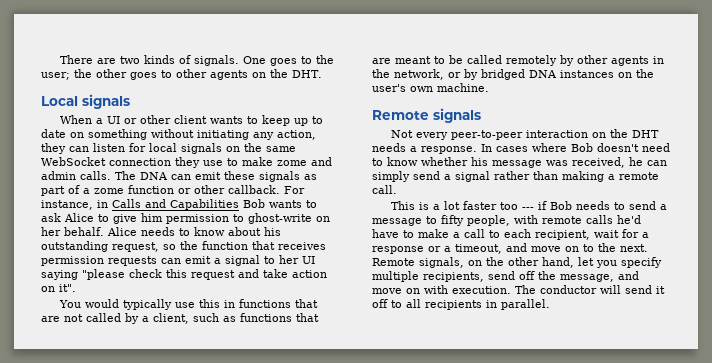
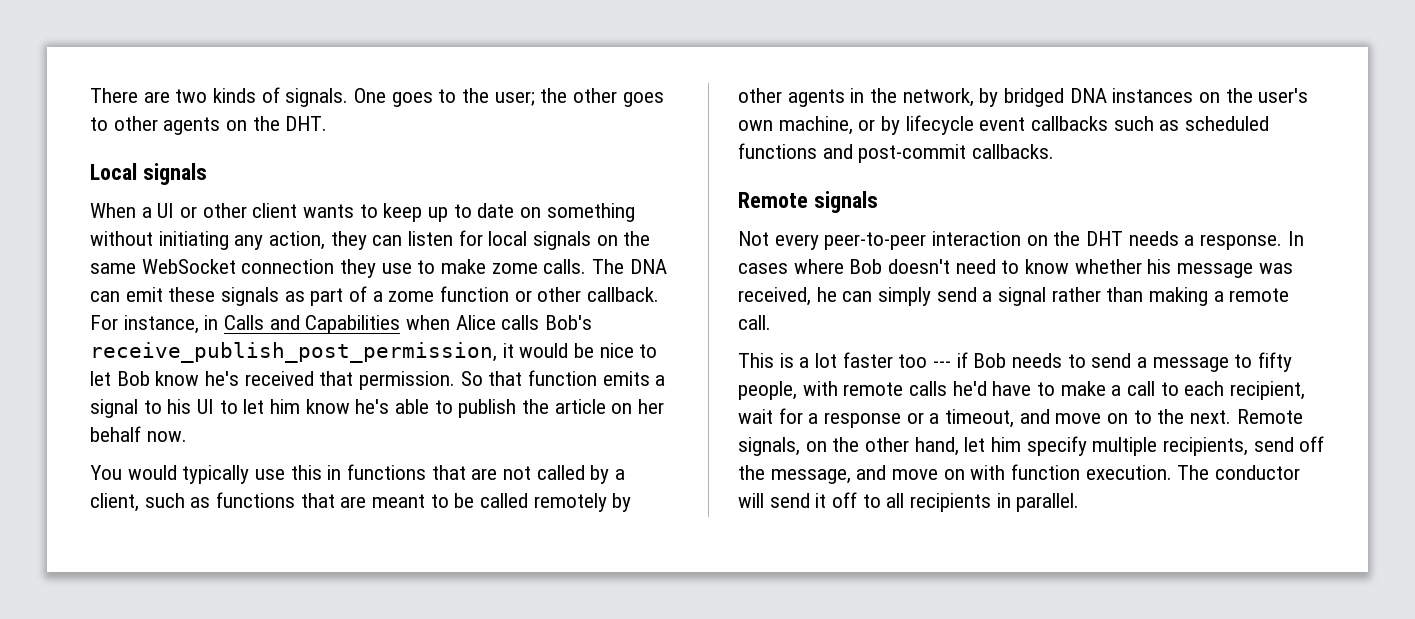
[311,157,332,166] [41,171,76,180] and admin -> (538, 268) none
[243,199,317,208] [41,213,330,224] [41,227,281,236] [41,241,326,252] [41,255,315,266] [41,269,327,280] [41,284,76,292] Bob wants to ask Alice to give him permission to ghost-write on her behalf. Alice needs to know about his outstanding request, so the function that receives permission requests can emit a signal to her UI saying "please check this request and take action on it". -> [406,315,593,330] [90,342,658,363] [90,370,666,390] [90,399,665,418] [90,426,187,442] when Alice calls Bob's receive_publish_post_permission, it would be nice to let Bob know he's received that permission. So that function emits a signal to his UI to let him know he's able to publish the article on her behalf now.
[448,72,461,78] or -> (974, 97) none
[437,83,489,92] machine. -> [778,115,1270,135] [738,143,1055,163] machine, or by lifecycle event callbacks such as scheduled functions and post-commit callbacks.
[596,260,617,268] you -> [991,437,1022,452] him
(448, 289) none -> [1011,464,1081,480] function

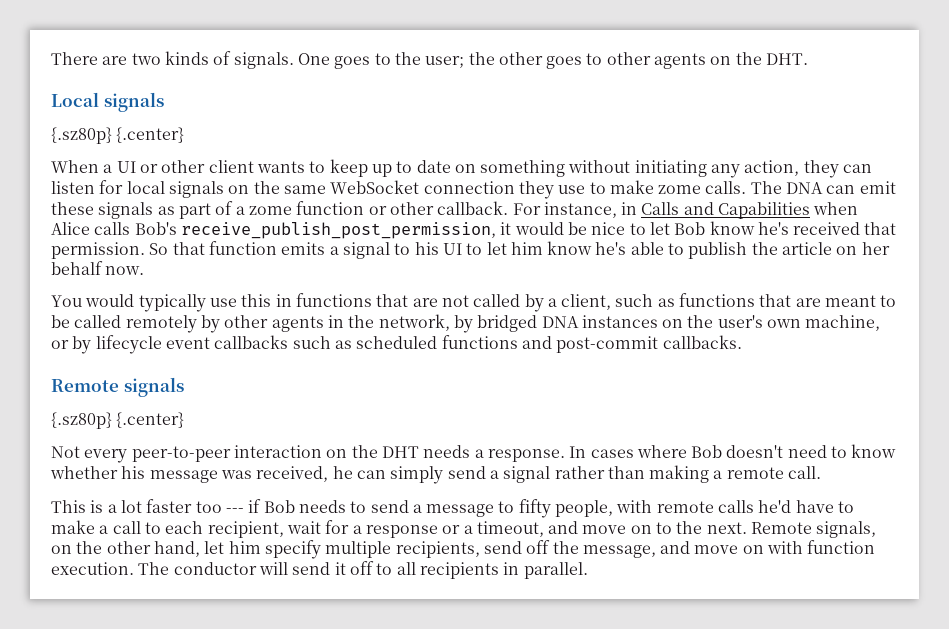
(207, 174) none -> [51,127,185,144] // {.sz80p} {.center}
(878, 202) none -> [51,412,185,429] // {.sz80p} {.center}

